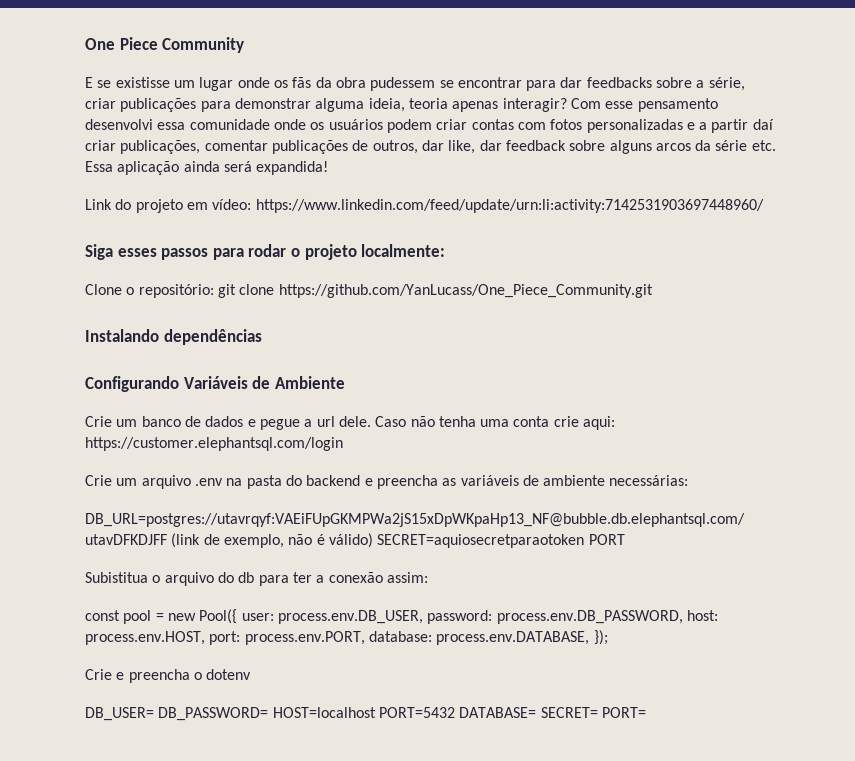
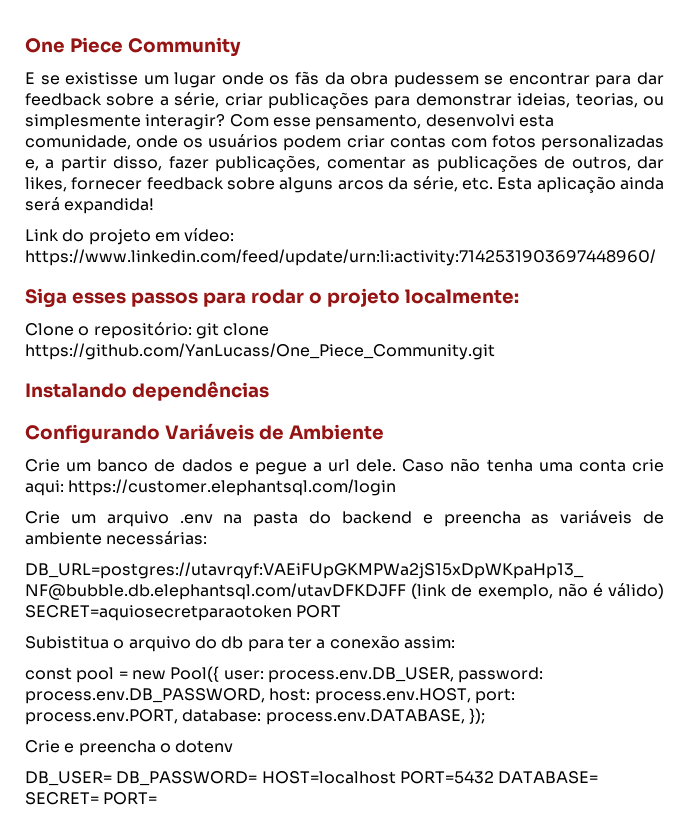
[586,77,652,88] feedbacks -> [25,93,102,106] feedback
[315,98,718,112] [85,119,270,130] alguma ideia, teoria apenas interagir? Com esse pensamento desenvolvi essa comunidade -> [517,93,664,108] [25,114,554,130] [25,135,131,150] ideias, teorias, ou simplesmente interagir? Com esse pensamento, desenvolvi esta comunidade,
[686,122,695,130] e -> [25,159,39,171] e,
[752,119,774,130] [85,140,116,151] daí criar -> [113,156,209,171] disso, fazer
(268, 145) none -> [412,159,431,169] as
[448,140,502,154] like, dar -> [25,177,143,192] likes, fornecer
[715,140,776,151] [85,161,113,172] série etc. Essa -> [412,176,533,192] série, etc. Esta

